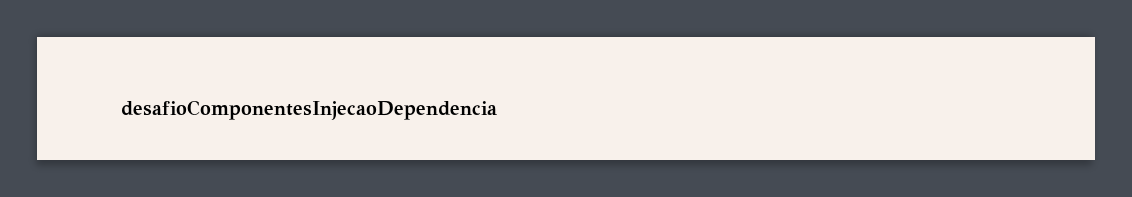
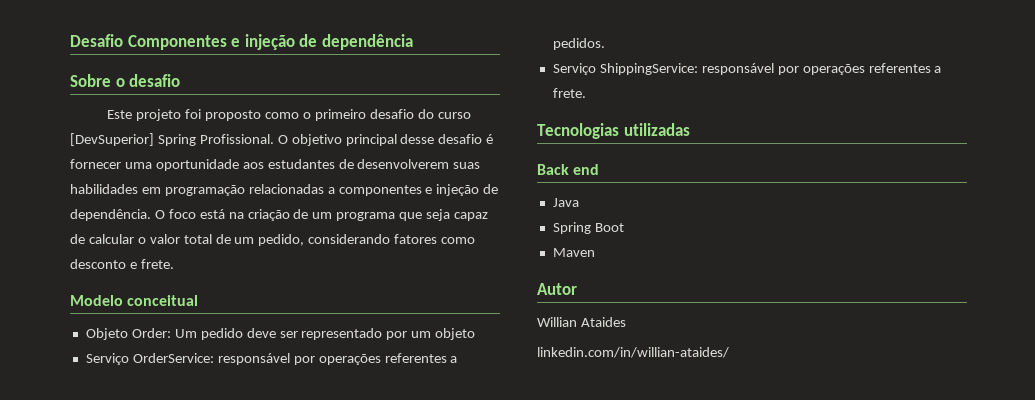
[121,100,497,120] desafioComponentesInjecaoDependencia -> [70,34,413,50] [70,74,181,87] [107,109,471,121] [70,133,494,146] [70,159,481,171] [70,184,499,196] [70,209,489,221] [70,234,476,246] [70,259,174,269] [70,295,199,306] [85,328,476,340] [85,353,458,365] [552,38,605,50] [552,63,942,75] [552,88,586,98] [537,123,690,139] [537,164,600,175] [552,198,579,207] [552,222,624,234] [552,248,595,257] [537,283,577,295] [537,317,626,327] [537,347,729,358] Desafio Componentes e injeção de dependência // Sobre o desafio // Este projeto foi proposto como o primeiro desafio do curso [DevSuperior] Spring Profissional. O objetivo principal desse desafio é fornecer uma oportunidade aos estudantes de desenvolverem suas habilidades em programação relacionadas a componentes e injeção de dependência. O foco está na criação de um programa que seja capaz de calcular o valor total de um pedido, considerando fatores como desconto e frete. // Modelo conceitual // Objeto Order: Um pedido deve ser representado por um objeto // Serviço OrderService: responsável por operações referentes a pedidos. // Serviço ShippingService: responsável por operações referentes a frete. // Tecnologias utilizadas // Back end // Java // Spring Boot // Maven // Autor // Willian Ataides // linkedin.com/in/willian-ataides/

